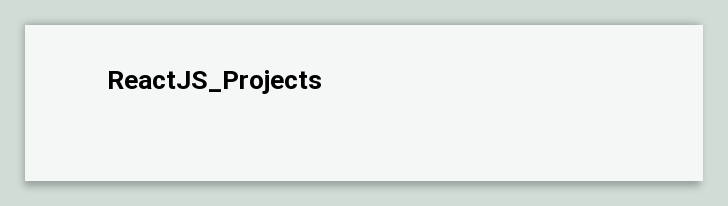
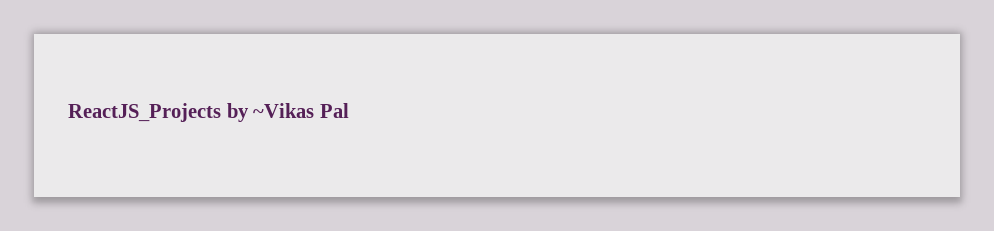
(322, 82) none -> [226,103,349,122] by ~Vikas Pal

